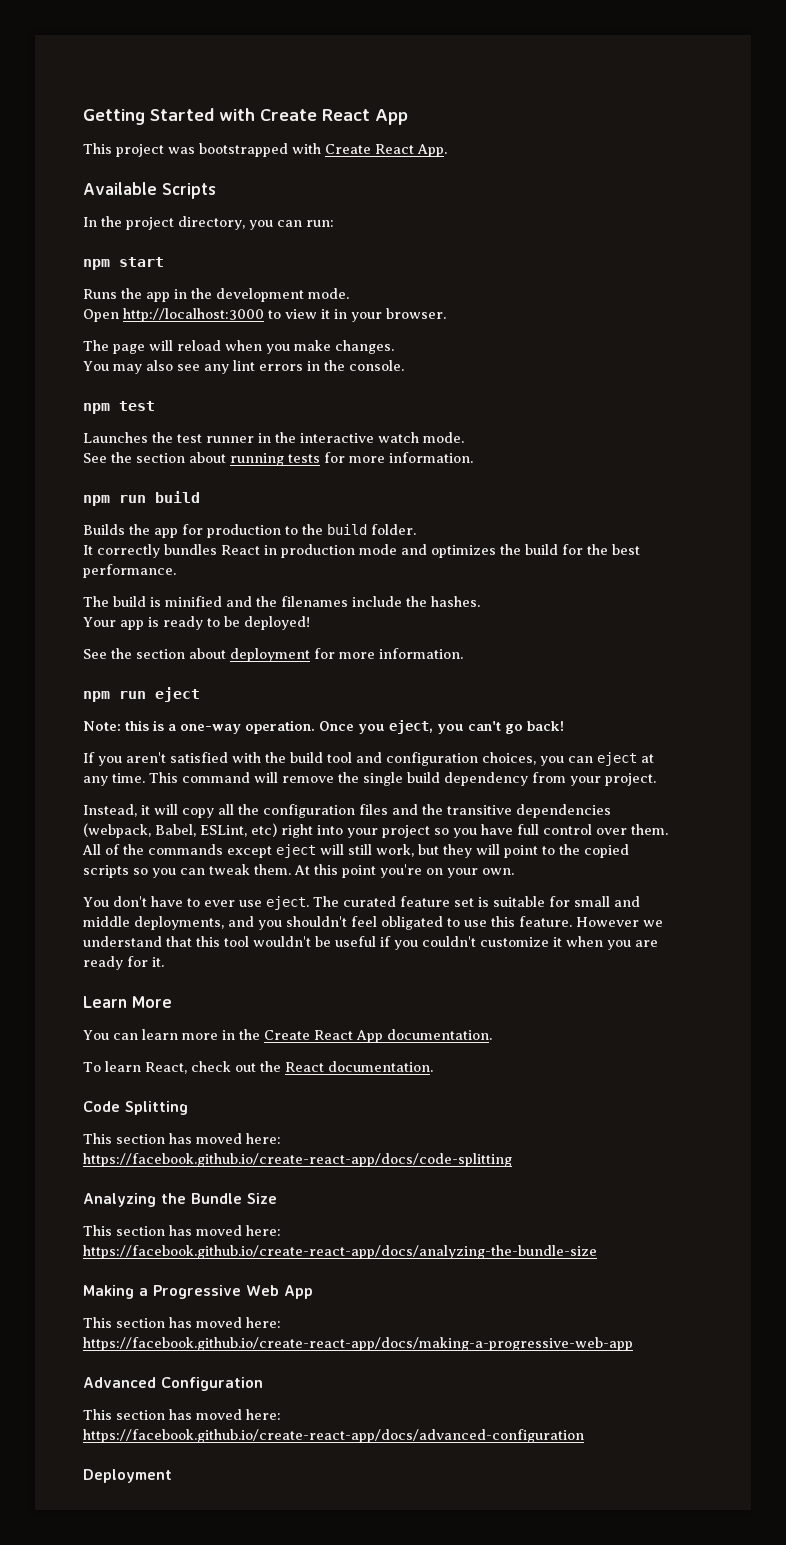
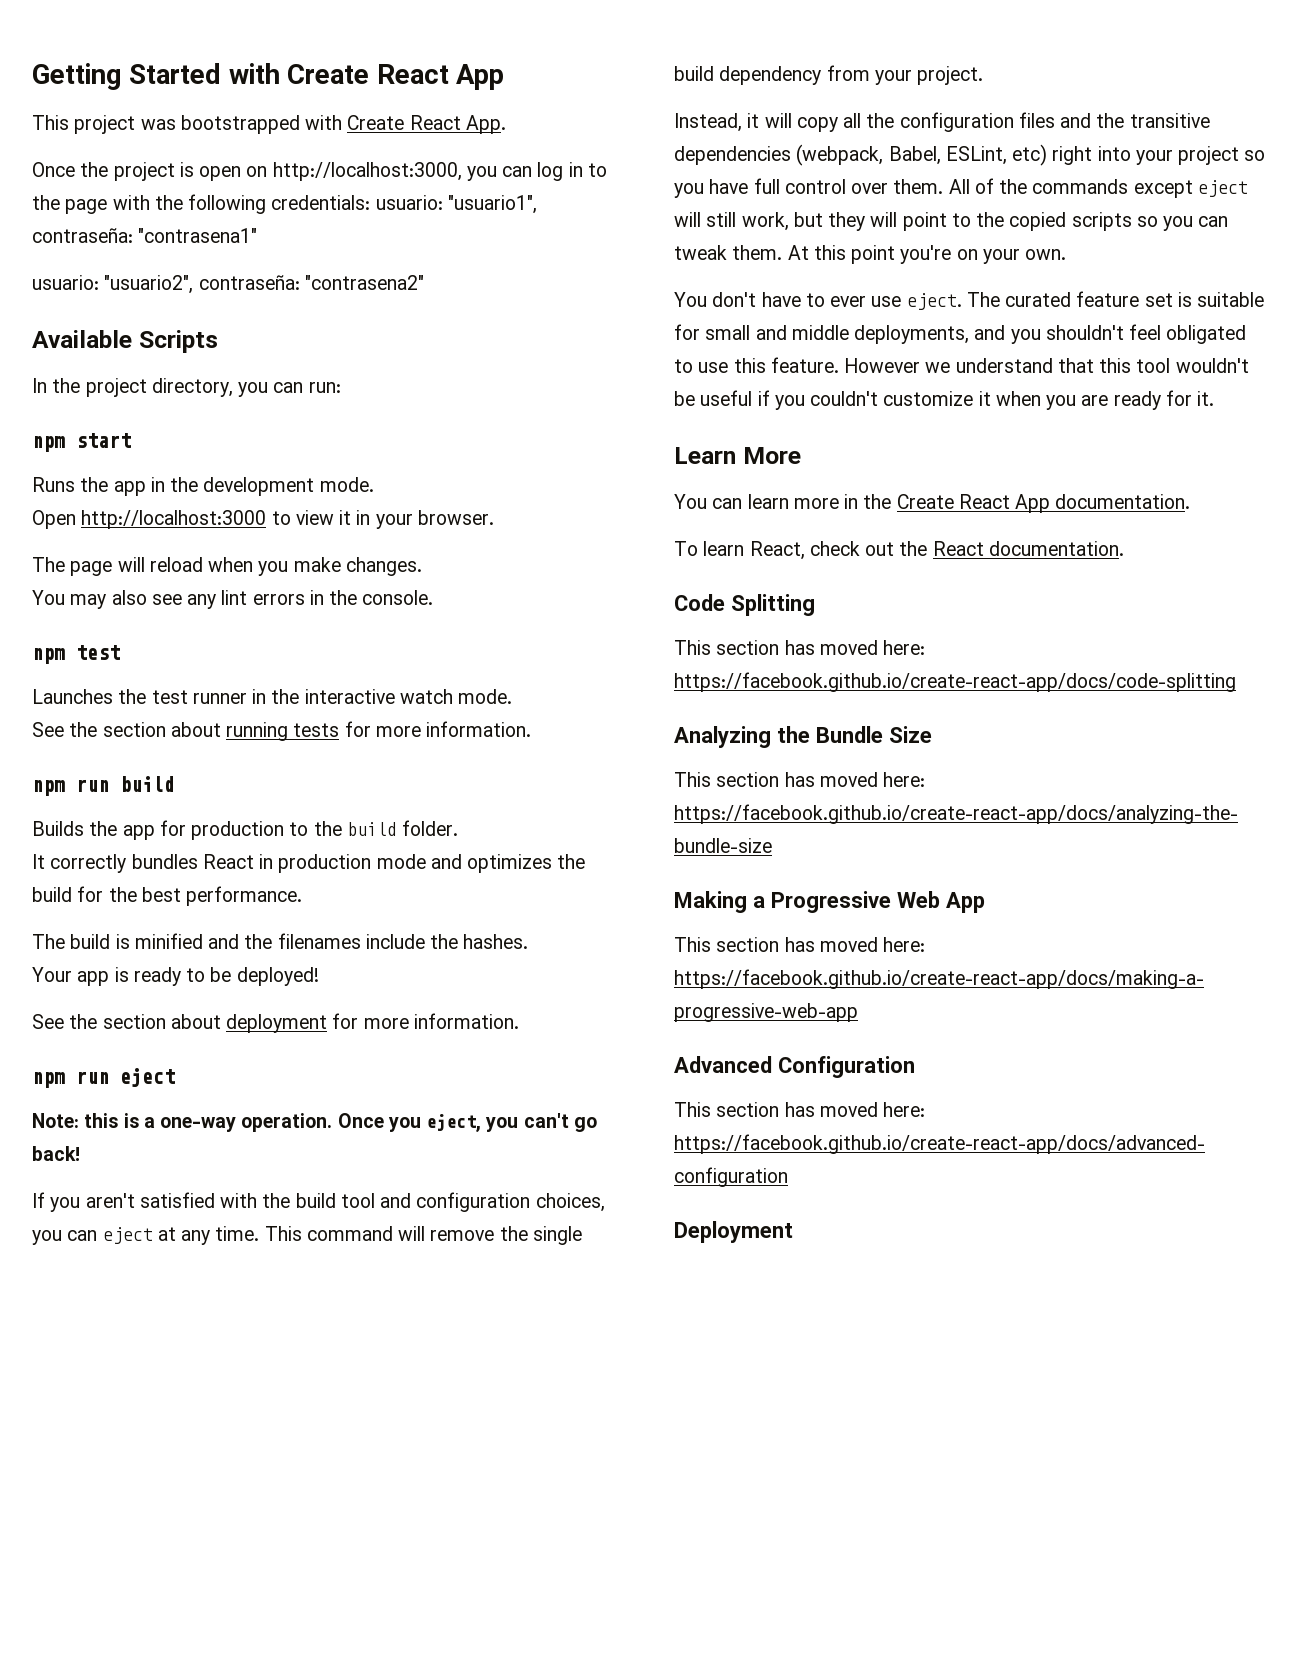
(447, 150) none -> [32,162,607,181] [32,194,537,214] [32,228,258,243] [32,275,424,294] // Once the project is open on http://localhost:3000, you can log in to the page with the following credentials: usuario: "usuario1", contraseña: "contrasena1" // usuario: "usuario2", contraseña: "contrasena2"

